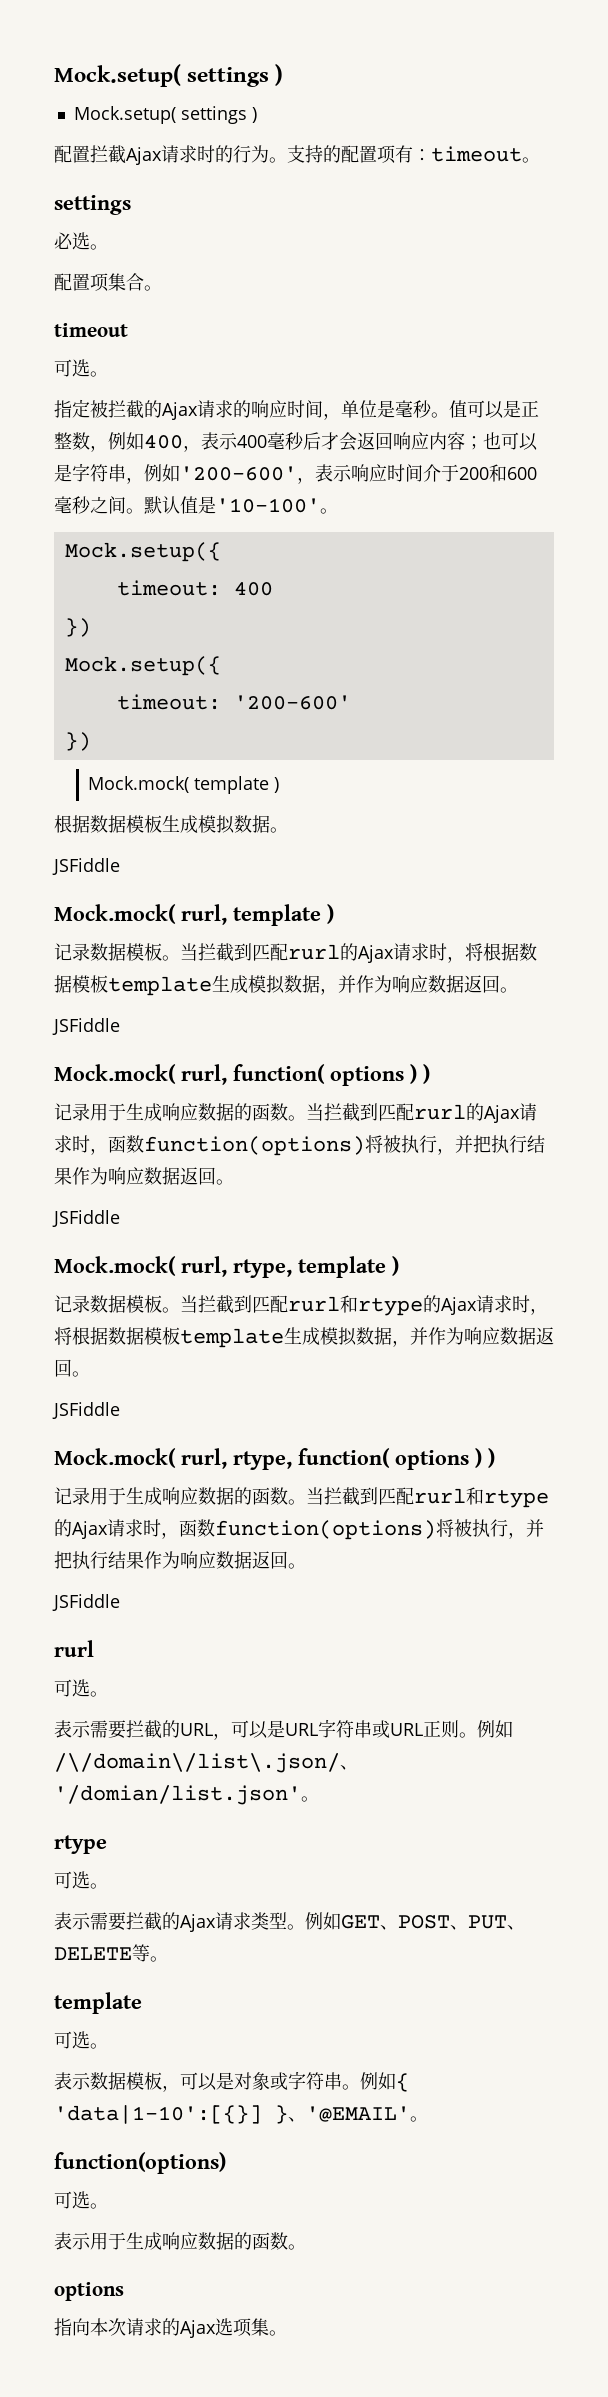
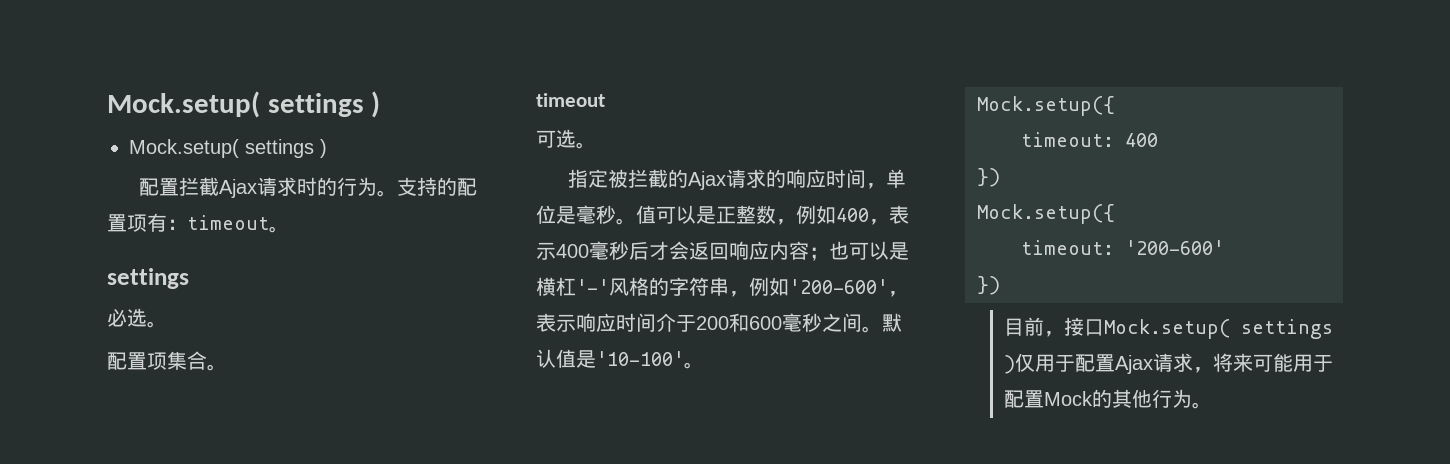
(72, 473) none -> [536,277,669,296] 横杠'-'风格的
[88,776,280,794] [54,815,288,834] [52,858,120,875] [54,904,334,926] [54,943,537,963] [54,975,518,996] [52,1018,120,1035] [54,1064,430,1086] [54,1103,537,1123] [54,1135,545,1156] [54,1167,234,1185] [52,1210,120,1227] [54,1256,399,1278] [54,1295,548,1316] [54,1327,554,1348] [54,1359,90,1377] [52,1402,120,1419] [54,1448,495,1470] [54,1487,549,1508] [54,1519,544,1540] [54,1551,306,1569] [52,1594,120,1611] [54,1640,94,1657] [54,1679,108,1697] [54,1719,513,1740] [54,1753,358,1773] [54,1785,319,1805] [54,1835,107,1854] [54,1871,108,1889] [54,1912,525,1932] [54,1944,168,1962] [54,1992,142,2014] [54,2031,108,2049] [54,2071,409,2092] [54,2105,428,2124] [54,2152,226,2174] [54,2191,108,2209] [54,2232,306,2250] [54,2282,124,2301] [54,2318,269,2338] Mock.mock( template ) // 根据数据模板生成模拟数据。 // JSFiddle // Mock.mock( rurl, template ) // 记录数据模板。当拦截到匹配rurl的Ajax请求时，将根据数据模板template生成模拟数据，并作为响应数据返回。 // JSFiddle // Mock.mock( rurl, function( options ) ) // 记录用于生成响应数据的函数。当拦截到匹配rurl的Ajax请求时，函数function(options)将被执行，并把执行结果作为响应数据返回。 // JSFiddle // Mock.mock( rurl, rtype, template ) // 记录数据模板。当拦截到匹配rurl和rtype的Ajax请求时，将根据数据模板template生成模拟数据，并作为响应数据返回。 // JSFiddle // Mock.mock( rurl, rtype, function( options ) ) // 记录用于生成响应数据的函数。当拦截到匹配rurl和rtype的Ajax请求时，函数function(options)将被执行，并把执行结果作为响应数据返回。 // JSFiddle // rurl // 可选。 // 表示需要拦截的URL，可以是URL字符串或URL正则。例如/\/domain\/list\.json/、'/domian/list.json'。 // rtype // 可选。 // 表示需要拦截的Ajax请求类型。例如GET、POST、PUT、DELETE等。 // template // 可选。 // 表示数据模板，可以是对象或字符串。例如{ 'data|1-10':[{}] }、'@EMAIL'。 // function(options) // 可选。 // 表示用于生成响应数据的函数。 // options // 指向本次请求的Ajax选项集 -> [1004,317,1334,339] [1004,353,1334,374] [1004,389,1193,408] 目前，接口Mock.setup( settings )仅用于配置Ajax请求，将来可能用于配置Mock的其他行为

